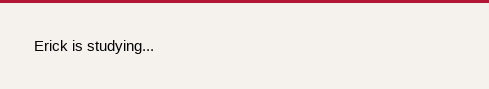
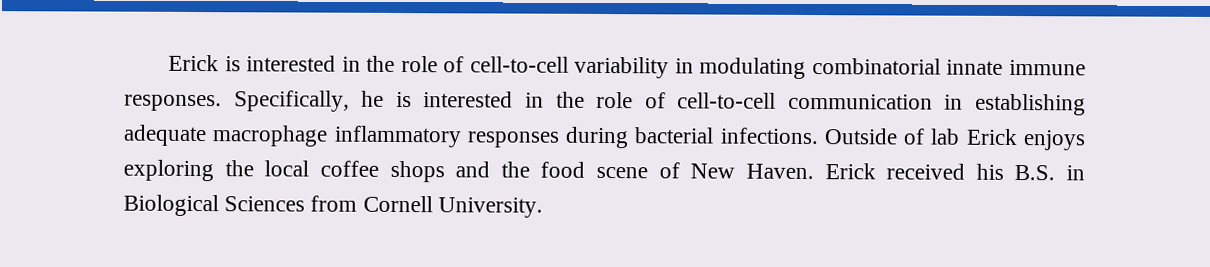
[87,40,155,54] studying... -> [246,55,1086,79] [124,90,1086,116] [123,124,1086,151] [123,159,1085,183] [123,194,543,218] interested in the role of cell-to-cell variability in modulating combinatorial innate immune responses. Specifically, he is interested in the role of cell-to-cell communication in establishing adequate macrophage inflammatory responses during bacterial infections. Outside of lab Erick enjoys exploring the local coffee shops and the food scene of New Haven. Erick received his B.S. in Biological Sciences from Cornell University.

